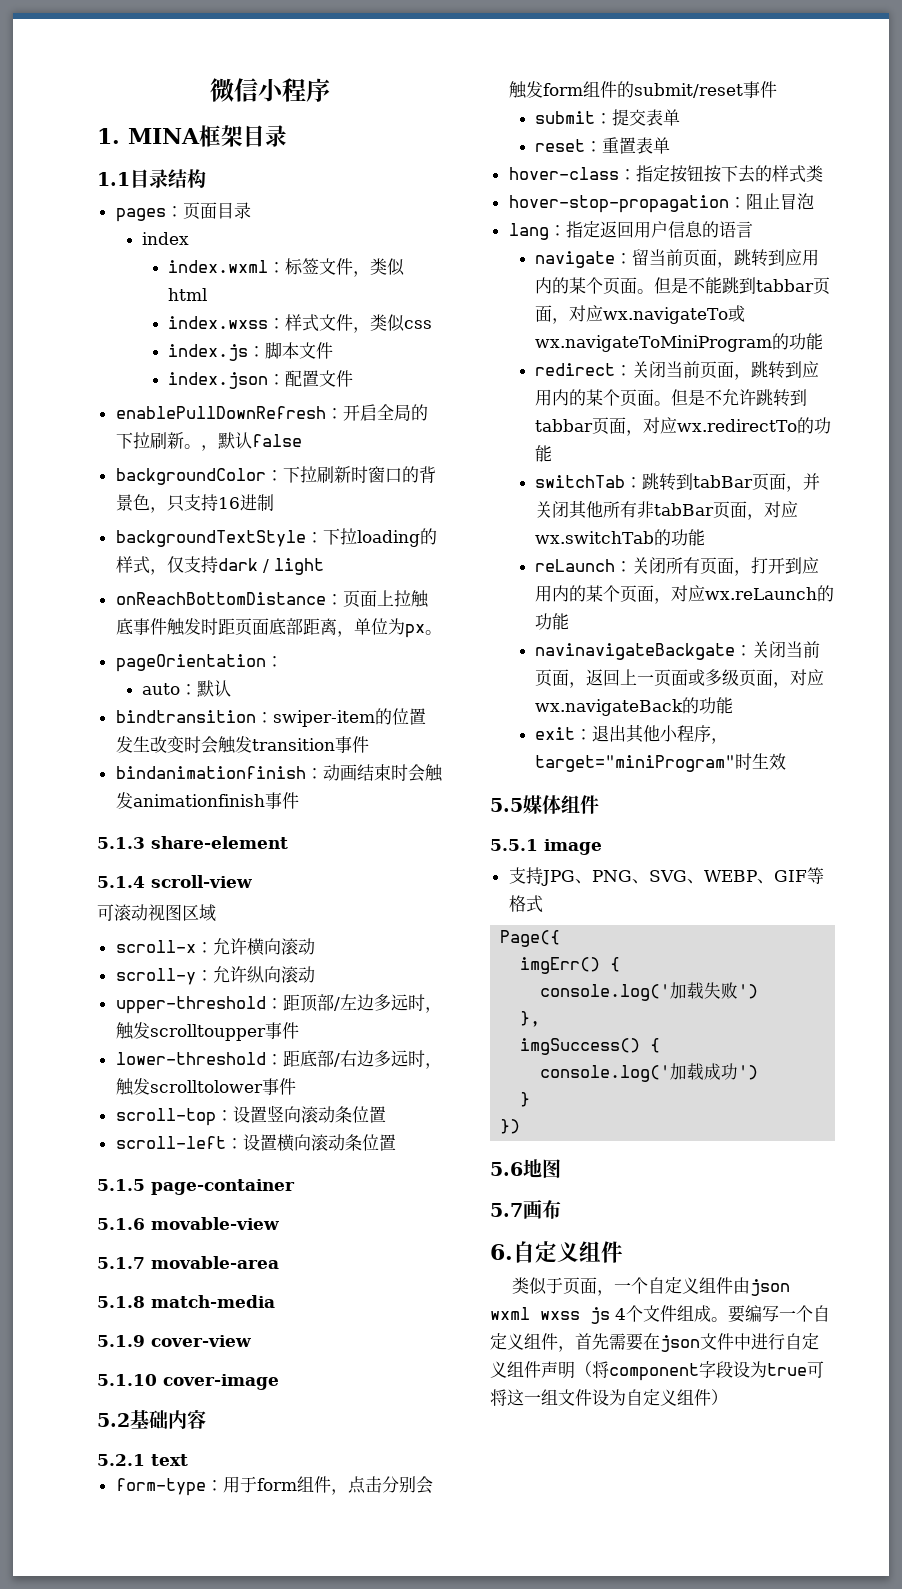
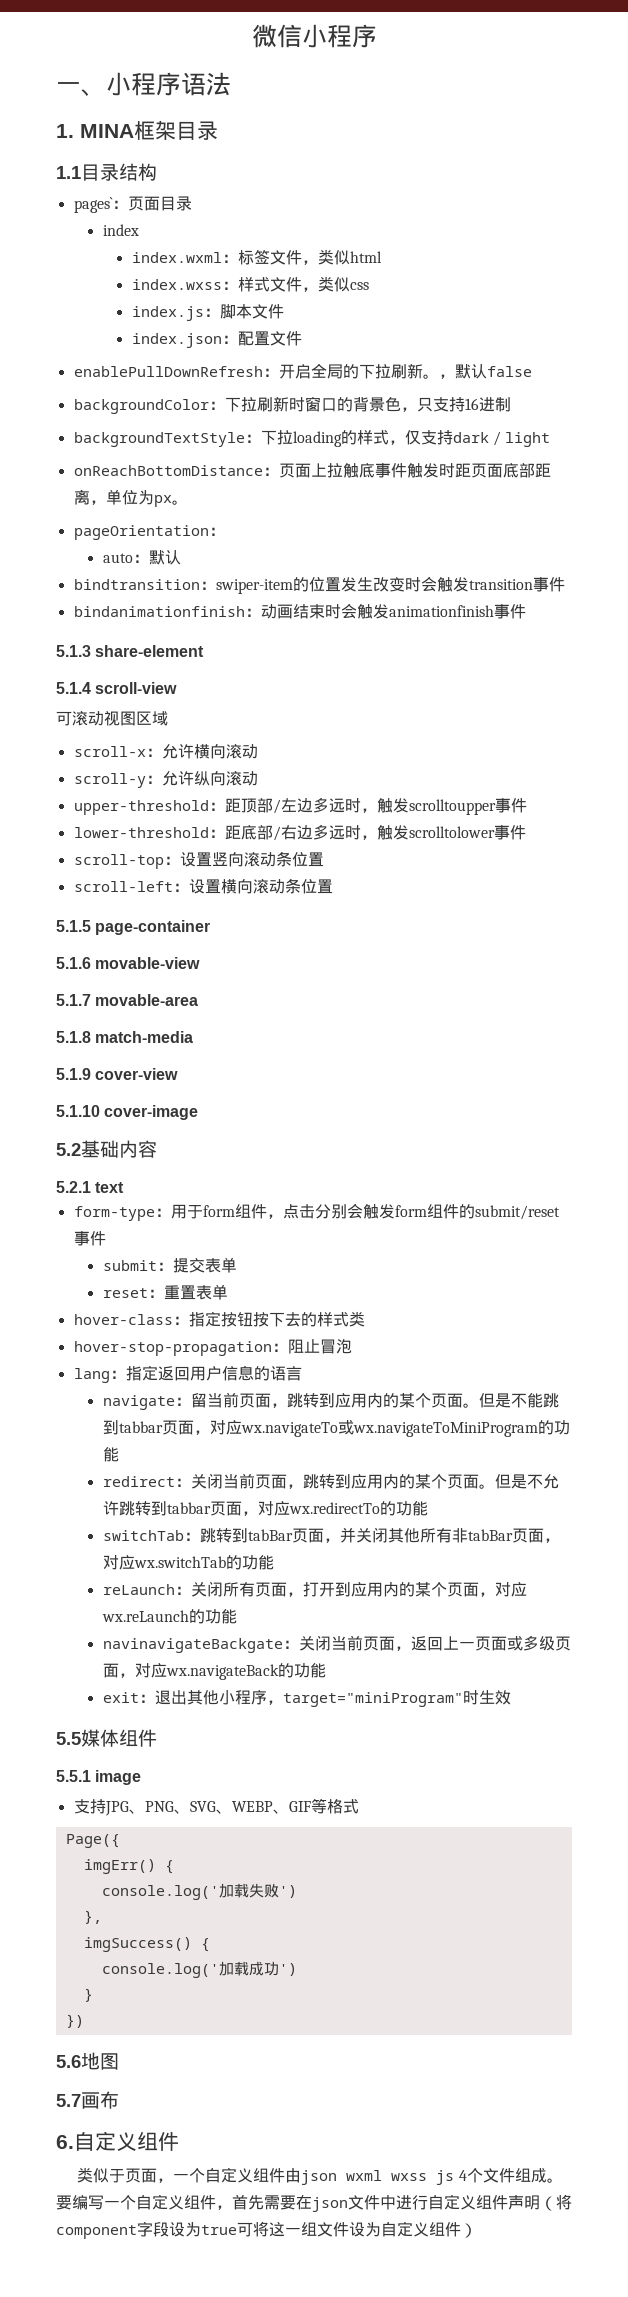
(330, 90) none -> [56,72,231,96] // 一、小程序语法
[115,208,166,222] pages -> [73,197,113,213] pages`

